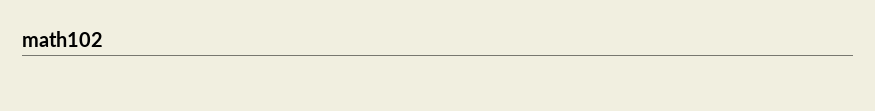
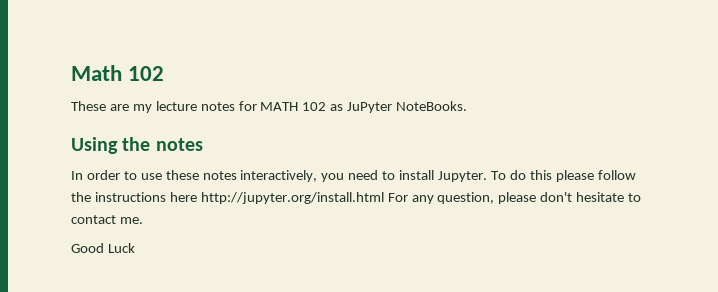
[22,31,103,47] math102 -> [71,65,165,81] [71,101,468,113] [71,137,203,154] [71,170,636,182] [71,192,642,204] [71,215,143,224] [71,243,135,253] Math 102 // These are my lecture notes for MATH 102 as JuPyter NoteBooks. // Using the notes // In order to use these notes interactively, you need to install Jupyter. To do this please follow the instructions here http://jupyter.org/install.html For any question, please don't hesitate to contact me. // Good Luck

